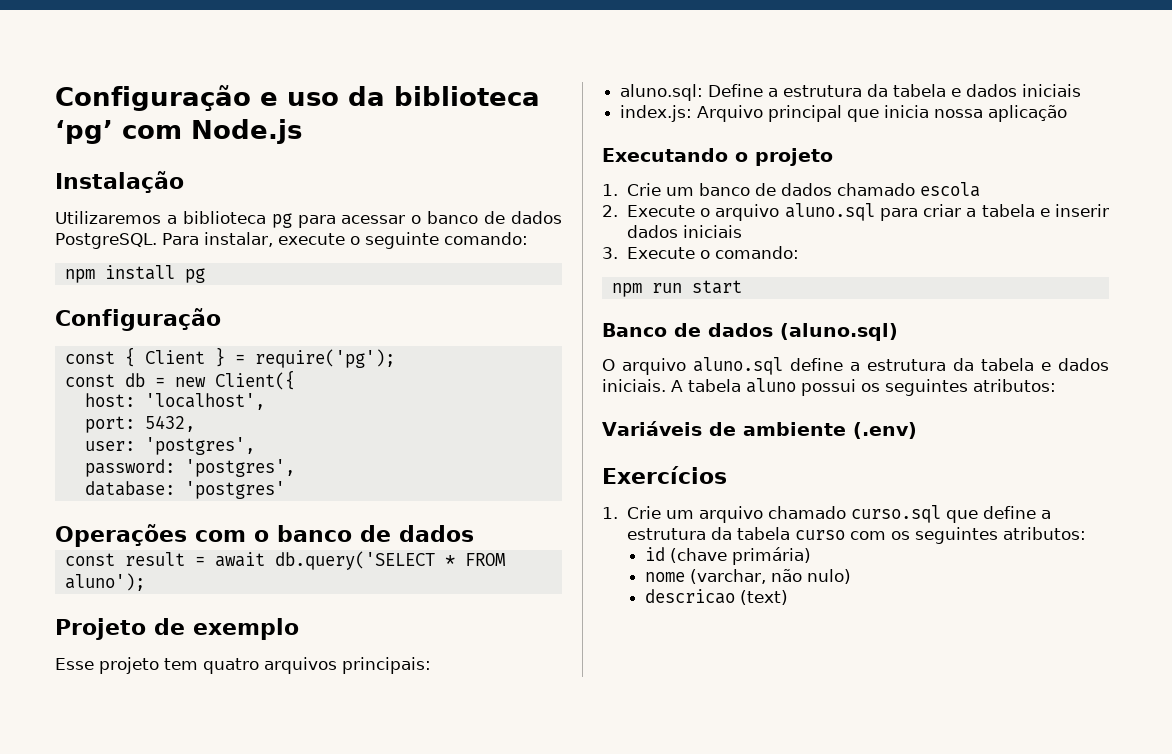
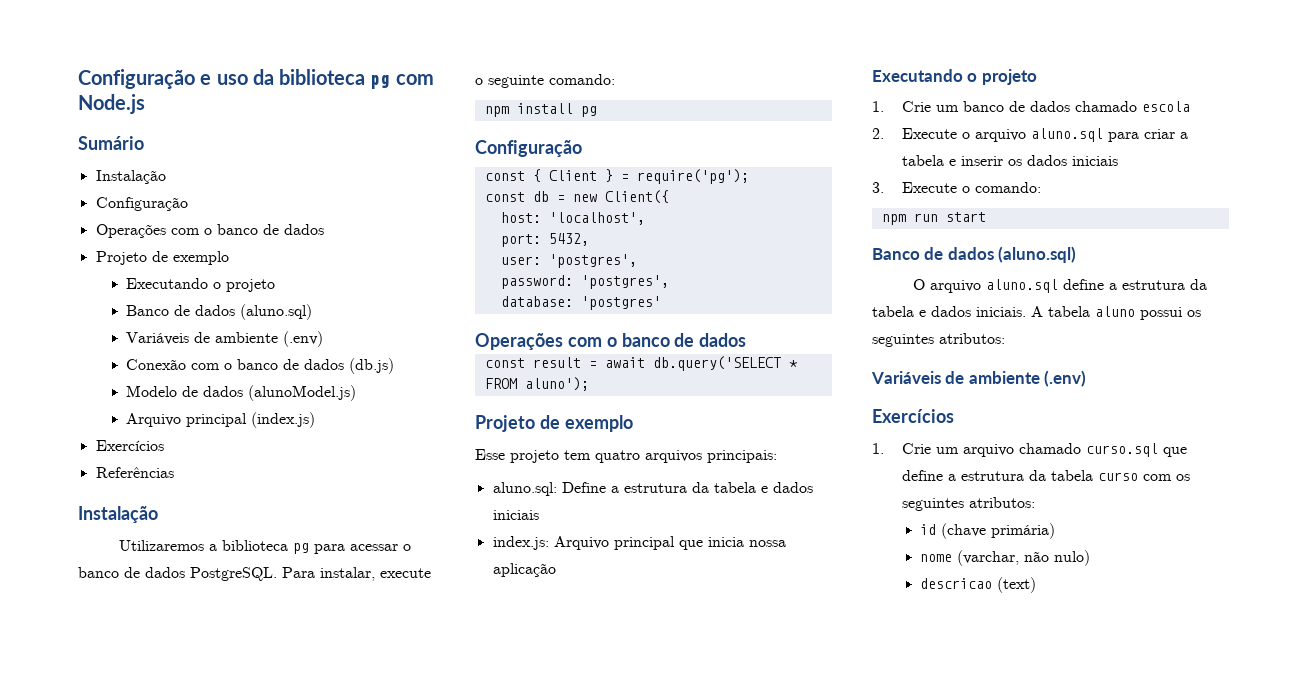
[55,120,113,144] ‘pg’ -> [370,75,391,89] pg
(302, 131) none -> [78,136,144,150] [95,170,166,184] [95,197,188,211] [95,224,324,238] [95,251,229,265] [125,278,275,292] [125,304,312,320] [125,331,323,347] [125,358,394,374] [125,385,356,401] [125,412,315,428] [95,440,164,451] [95,467,174,478] // Sumário // Instalação // Configuração // Operações com o banco de dados // Projeto de exemplo // Executando o projeto // Banco de dados (aluno.sql) // Variáveis de ambiente (.env) // Conexão com o banco de dados (db.js) // Modelo de dados (alunoModel.js) // Arquivo principal (index.js) // Exercícios // Referências
(1109, 210) none -> [1008,159,1023,166] os

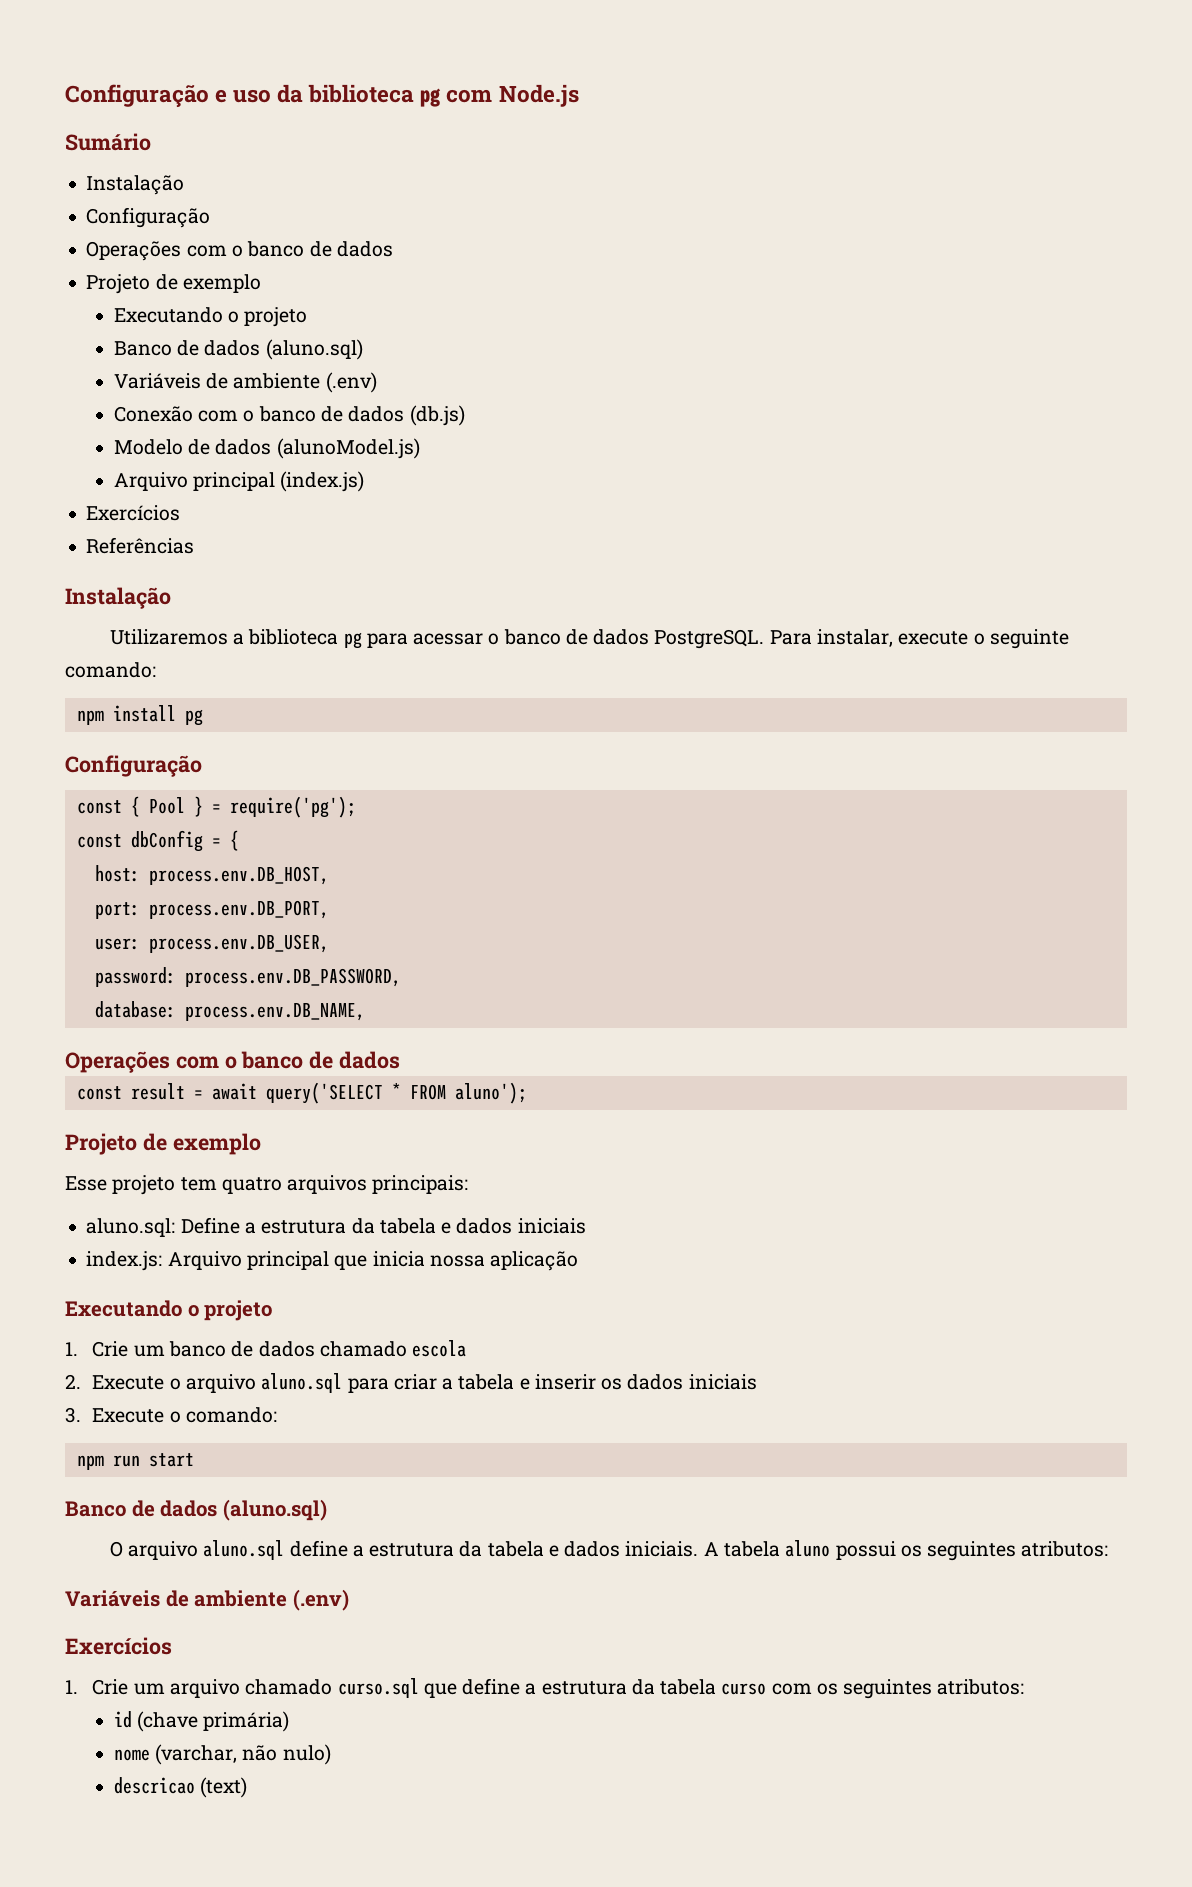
[548,170,597,181] Client -> [148,797,185,814] Pool
[532,190,669,204] db = new Client({ -> [130,830,239,852] dbConfig = {
[548,212,645,225] 'localhost', -> [148,866,329,885] process.env.DB_HOST,
[548,233,589,246] 5432, -> [148,900,329,919] process.env.DB_PORT,
[548,254,637,268] 'postgres', -> [148,934,329,953] process.env.DB_USER,
[580,275,669,289] 'postgres', -> [184,968,401,987] process.env.DB_PASSWORD,
[580,296,661,310] 'postgres' -> [184,1003,365,1021] process.env.DB_NAME,
[652,356,781,371] db.query('SELECT -> [265,1082,383,1104] query('SELECT

